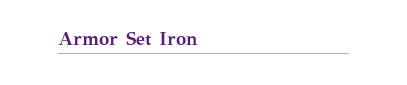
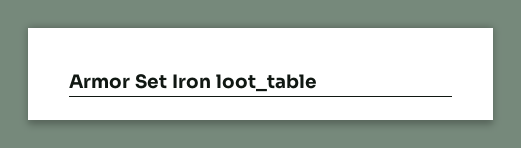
(198, 38) none -> [215,74,317,92] loot_table

